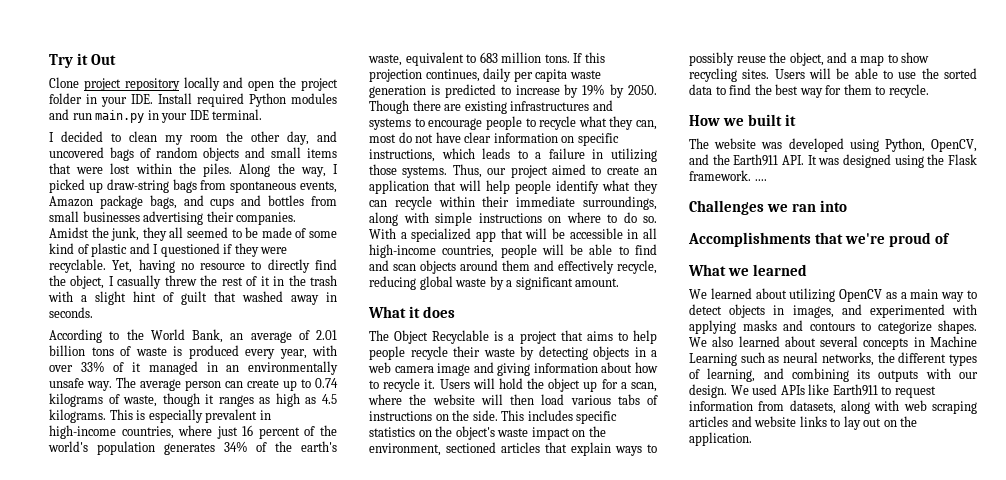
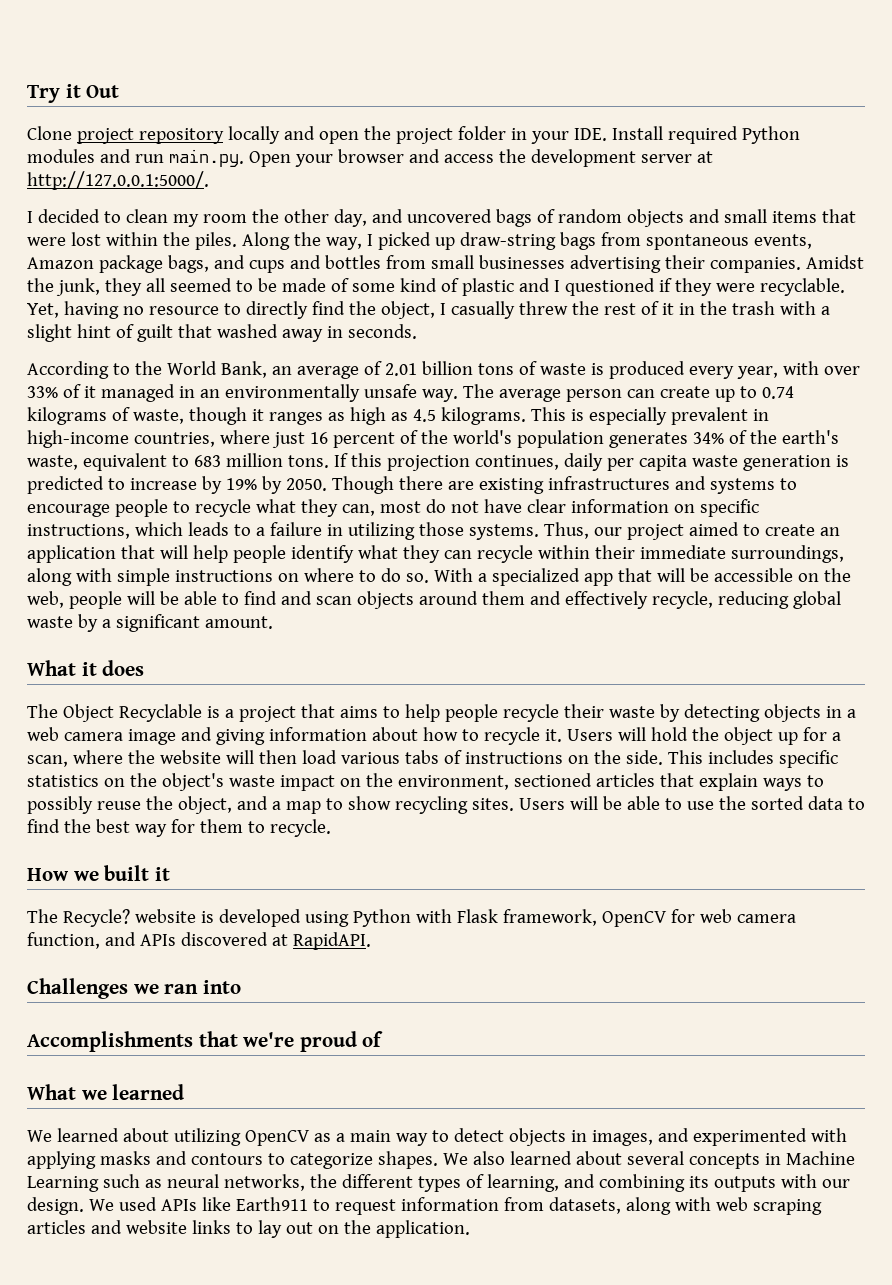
[95,109,263,123] main.py in your IDE terminal. -> [168,149,713,167] [27,171,209,190] main.py. Open your browser and access the development server at http://127.0.0.1:5000/.
[627,228,657,239] [369,244,495,258] in all high-income countries, -> [797,568,851,582] [27,591,64,608] on the web,
[714,138,977,152] [689,154,977,168] [689,170,767,181] website was developed using Python, OpenCV, and the Earth911 API. It was designed using the Flask framework. .... -> [62,909,796,927] [27,932,371,950] Recycle? website is developed using Python with Flask framework, OpenCV for web camera function, and APIs discovered at RapidAPI.

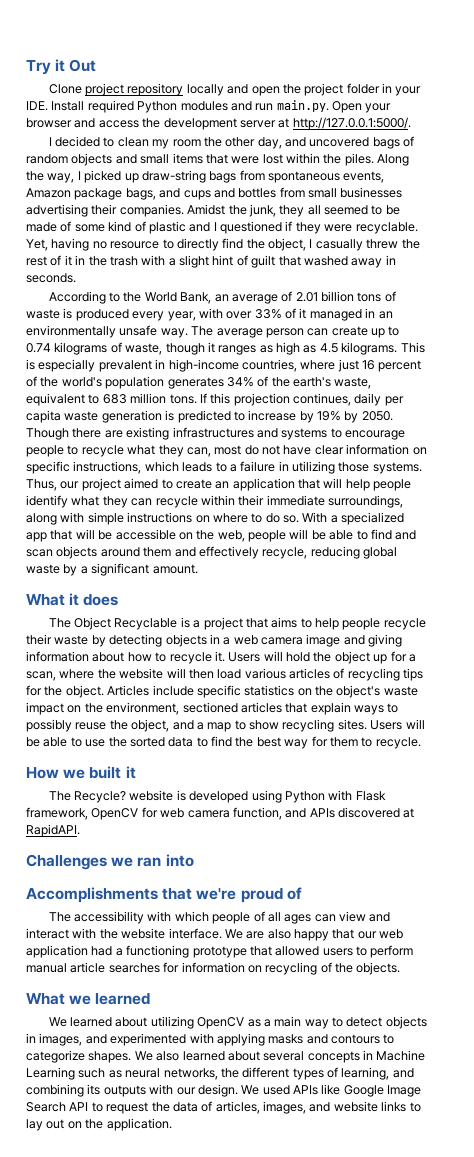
[404,750,774,765] tabs of instructions on the side. This includes -> [289,668,424,681] [26,685,194,698] articles of recycling tips for the object. Articles include
(384, 1039) none -> [48,911,391,924] [26,928,404,941] [26,945,414,958] [26,962,401,975] // The accessibility with which people of all ages can view and interact with the website interface. We are also happy that our web application had a functioning prototype that allowed users to perform manual article searches for information on recycling of the objects.
[235,1197,822,1215] [27,1220,86,1234] Earth911 to request information from datasets, along with web scraping articles -> [343,1085,422,1097] [26,1101,306,1114] Google Image Search API to request the data of articles, images,

